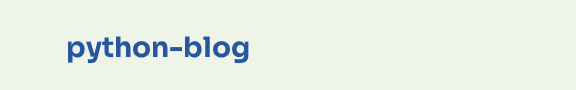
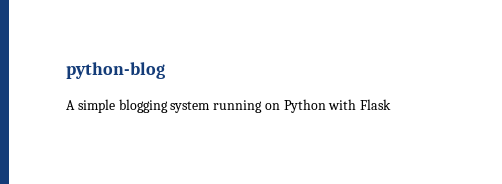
(250, 50) none -> [66,99,392,113] // A simple blogging system running on Python with Flask

